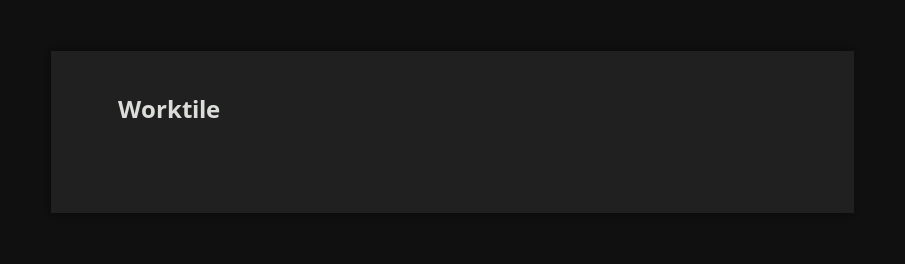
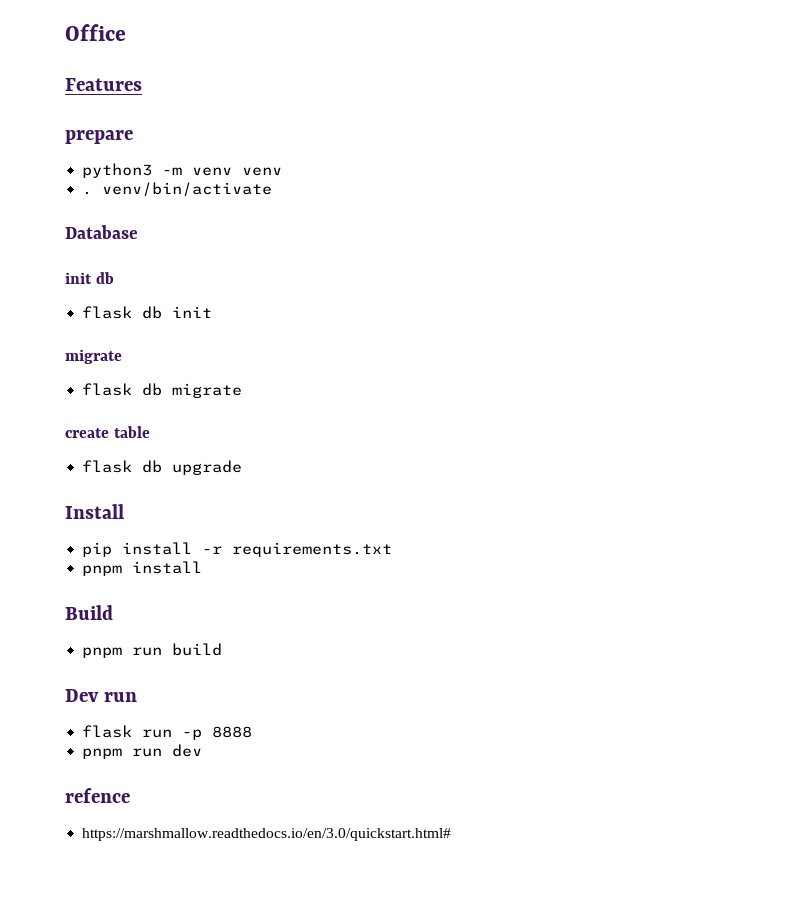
[118,100,220,118] Worktile -> [65,24,126,41] [65,78,142,91] [65,130,133,144] [82,163,283,178] [82,182,273,197] [65,225,138,239] [65,272,114,284] [82,306,213,319] [65,349,122,364] [82,383,243,398] [65,426,150,438] [82,460,243,475] [65,504,124,519] [82,542,393,557] [82,561,203,576] [65,605,113,620] [82,643,223,658] [65,689,137,702] [82,725,253,740] [82,744,203,759] [65,788,130,803] [82,828,452,841] Office // Features // prepare // python3 -m venv venv // . venv/bin/activate // Database // init db // flask db init // migrate // flask db migrate // create table // flask db upgrade // Install // pip install -r requirements.txt // pnpm install // Build // pnpm run build // Dev run // flask run -p 8888 // pnpm run dev // refence // https://marshmallow.readthedocs.io/en/3.0/quickstart.html#

